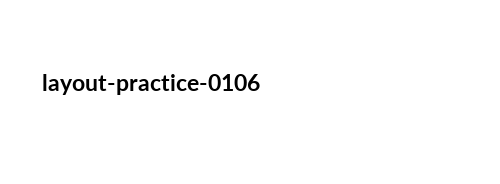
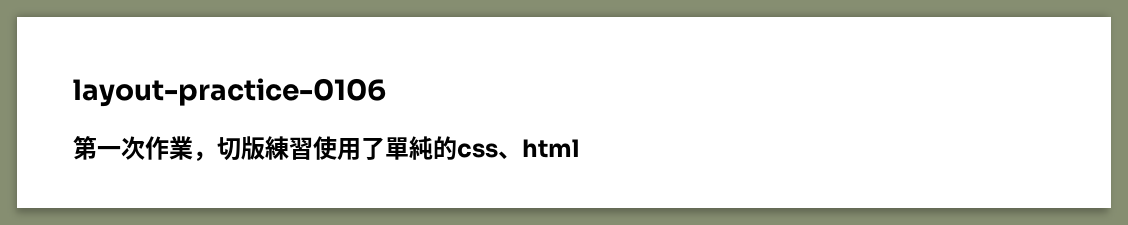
(260, 84) none -> [73,136,580,161] // 第一次作業，切版練習使用了單純的css、html

